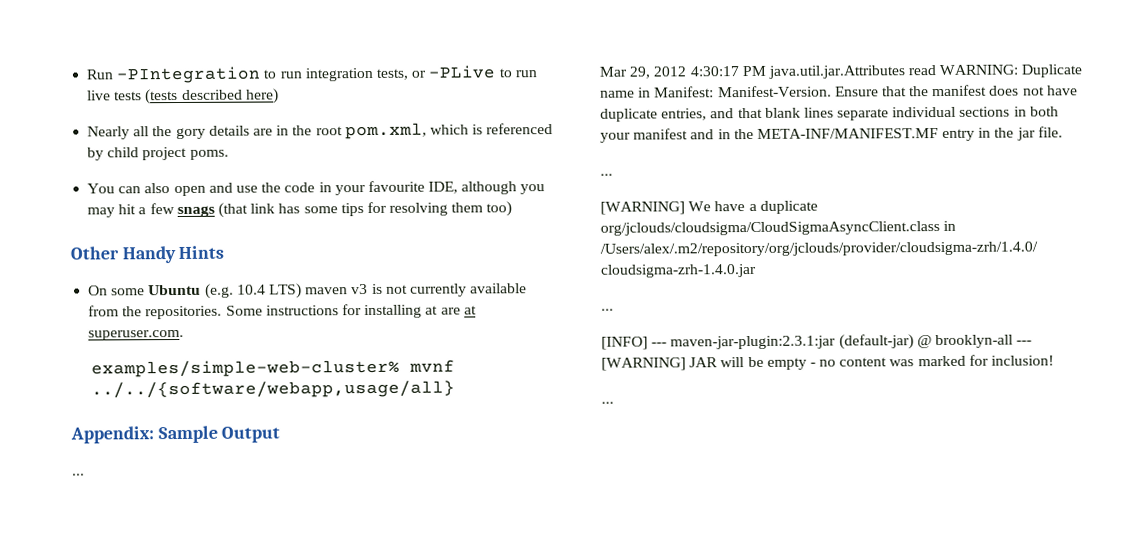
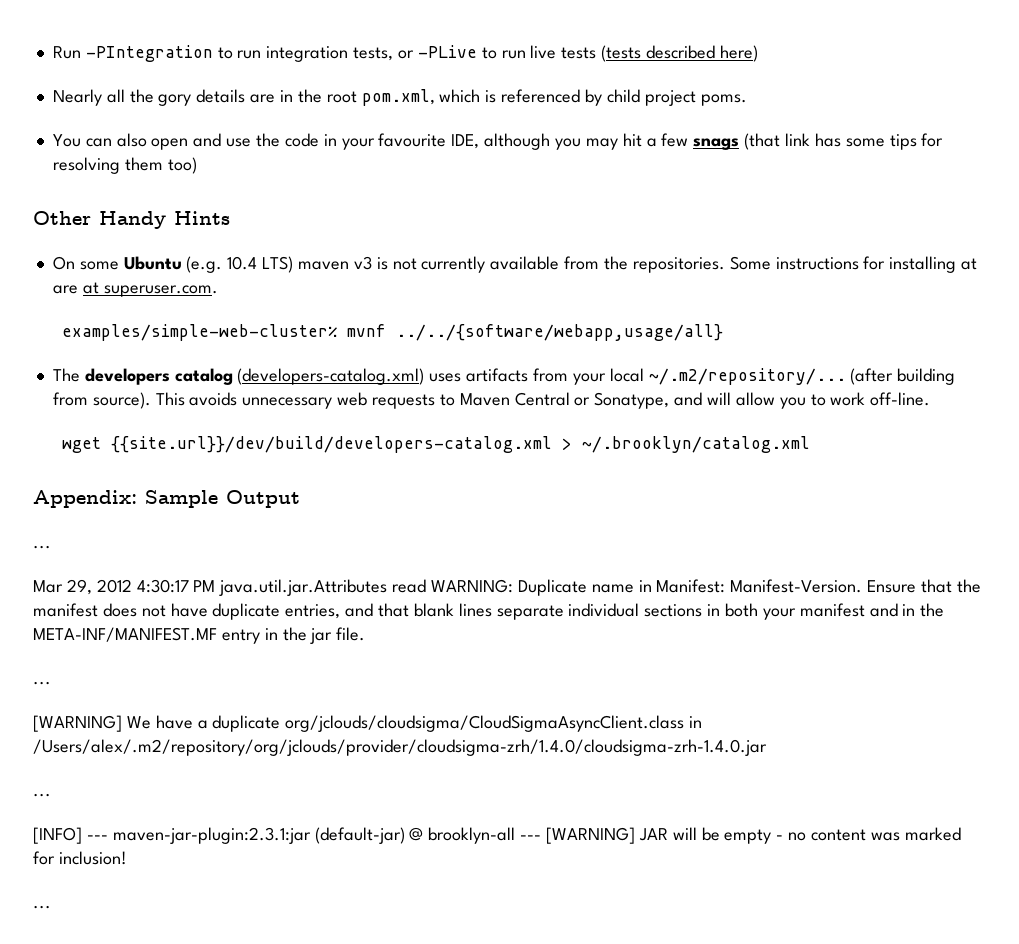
(455, 389) none -> [52,368,956,385] [52,392,931,409] [62,436,811,453] // The developers catalog (developers-catalog.xml) uses artifacts from your local ~/.m2/repository/... (after building from source). This avoids unnecessary web requests to Maven Central or Sonatype, and will allow you to work off-line. // wget {{site.url}}/dev/build/developers-catalog.xml > ~/.brooklyn/catalog.xml

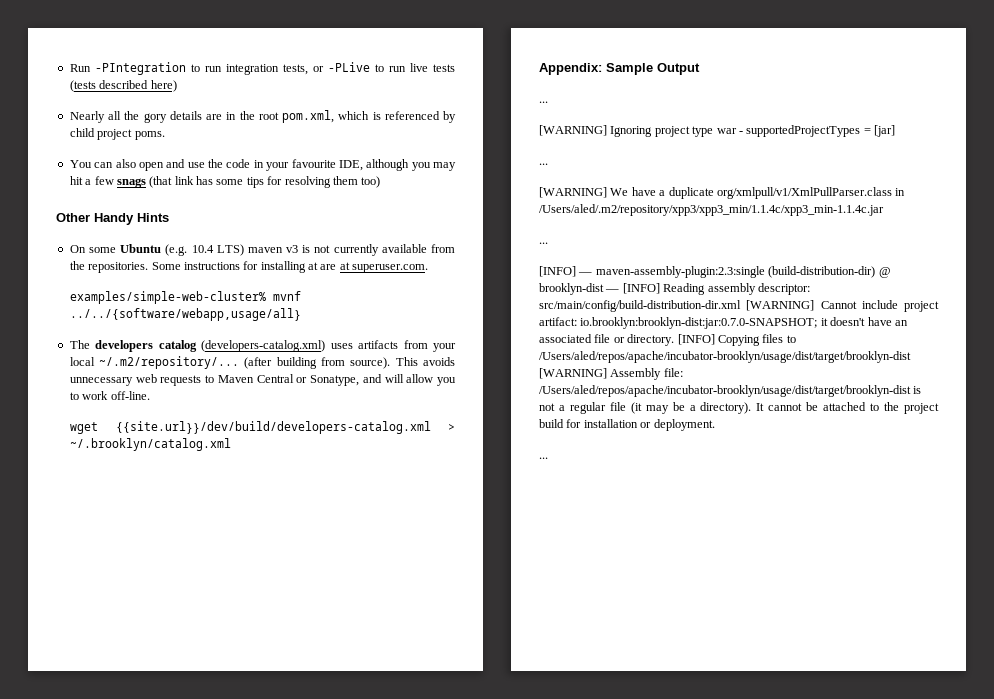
[33,579,981,596] [33,603,945,620] [33,627,366,644] Mar 29, 2012 4:30:17 PM java.util.jar.Attributes read WARNING: Duplicate name in Manifest: Manifest-Version. Ensure that the manifest does not have duplicate entries, and that blank lines separate individual sections in both your manifest and in the META-INF/MANIFEST.MF entry in the jar file. -> [539,125,895,137] [WARNING] Ignoring project type war - supportedProjectTypes = [jar]
[285,715,703,732] [33,739,767,756] org/jclouds/cloudsigma/CloudSigmaAsyncClient.class in /Users/alex/.m2/repository/org/jclouds/provider/cloudsigma-zrh/1.4.0/cloudsigma-zrh-1.4.0.jar -> [716,187,906,199] [539,204,884,216] org/xmlpull/v1/XmlPullParser.class in /Users/aled/.m2/repository/xpp3/xpp3_min/1.1.4c/xpp3_min-1.1.4c.jar
[86,827,961,844] [33,851,127,865] --- maven-jar-plugin:2.3.1:jar (default-jar) @ brooklyn-all --- [WARNING] JAR will be empty - no content was marked for inclusion! -> [578,266,891,278] [539,283,810,295] [539,300,939,312] [539,317,908,329] [539,334,796,346] [539,351,911,363] [539,368,683,380] [539,385,922,397] [539,402,939,414] [539,419,715,431] — maven-assembly-plugin:2.3:single (build-distribution-dir) @ brooklyn-dist — [INFO] Reading assembly descriptor: src/main/config/build-distribution-dir.xml [WARNING] Cannot include project artifact: io.brooklyn:brooklyn-dist:jar:0.7.0-SNAPSHOT; it doesn't have an associated file or directory. [INFO] Copying files to /Users/aled/repos/apache/incubator-brooklyn/usage/dist/target/brooklyn-dist [WARNING] Assembly file: /Users/aled/repos/apache/incubator-brooklyn/usage/dist/target/brooklyn-dist is not a regular file (it may be a directory). It cannot be attached to the project build for installation or deployment.

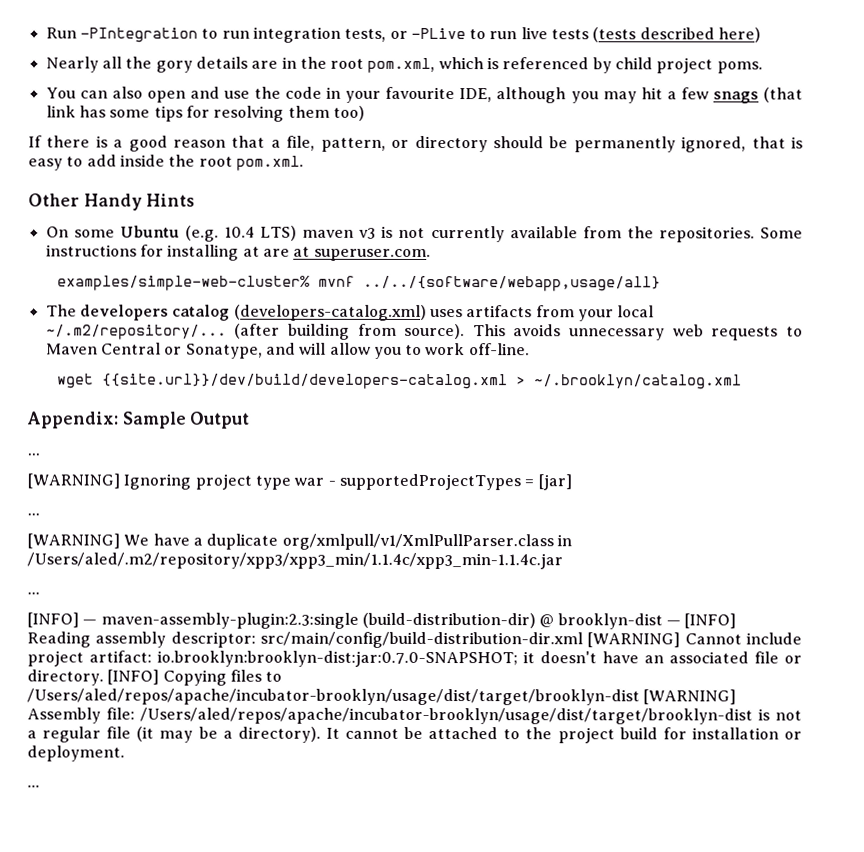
(381, 182) none -> [28,135,803,153] [28,154,304,171] // If there is a good reason that a file, pattern, or directory should be permanently ignored, that is easy to add inside the root pom.xml.

